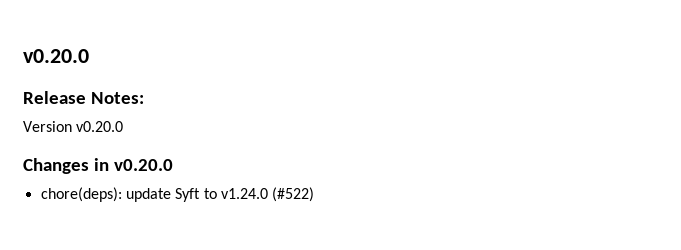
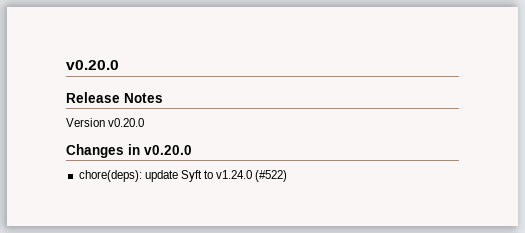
[90,92,144,104] Notes: -> [124,93,163,103] Notes

